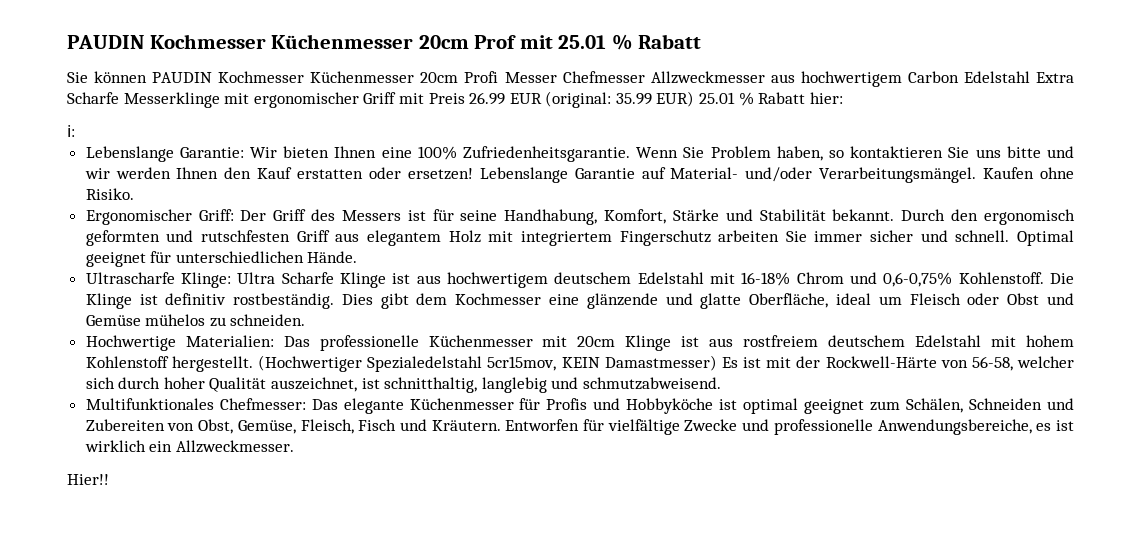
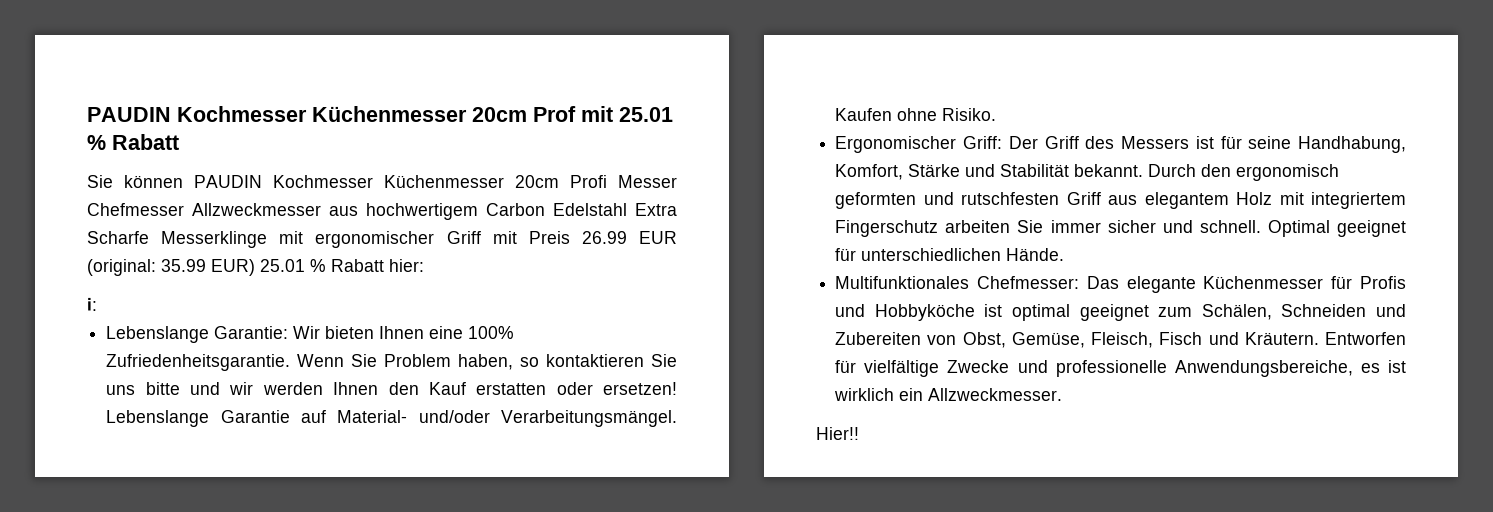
[85,272,1074,288] [85,293,1075,309] [85,314,306,327] [85,335,1075,351] [85,355,1074,372] [85,377,722,393] // Ultrascharfe Klinge: Ultra Scharfe Klinge ist aus hochwertigem deutschem Edelstahl mit 16-18% Chrom und 0,6-0,75% Kohlenstoff. Die Klinge ist definitiv rostbeständig. Dies gibt dem Kochmesser eine glänzende und glatte Oberfläche, ideal um Fleisch oder Obst und Gemüse mühelos zu schneiden. // Hochwertige Materialien: Das professionelle Küchenmesser mit 20cm Klinge ist aus rostfreiem deutschem Edelstahl mit hohem Kohlenstoff hergestellt. (Hochwertiger Spezialedelstahl 5cr15mov, KEIN Damastmesser) Es ist mit der Rockwell-Härte von 56-58, welcher sich durch hoher Qualität auszeichnet, ist schnitthaltig, langlebig und schmutzabweisend. -> (1065, 254) none

